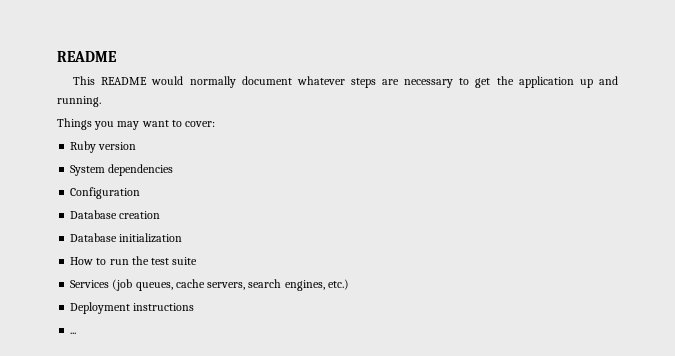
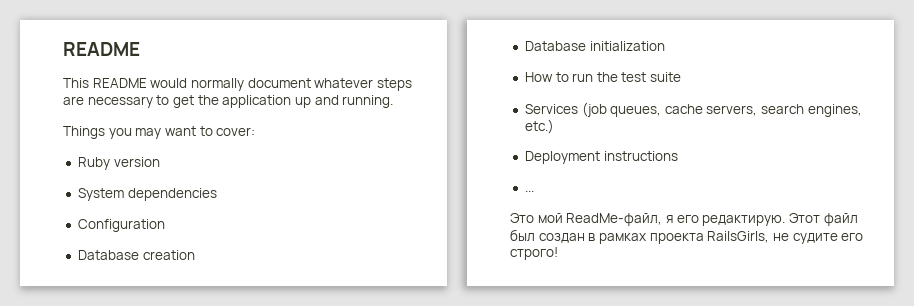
(77, 333) none -> [510,213,858,226] [510,229,864,244] [510,247,558,260] // Это мой ReadMe-файл, я его редактирую. Этот файл был создан в рамках проекта RailsGirls, не судите его строго!

